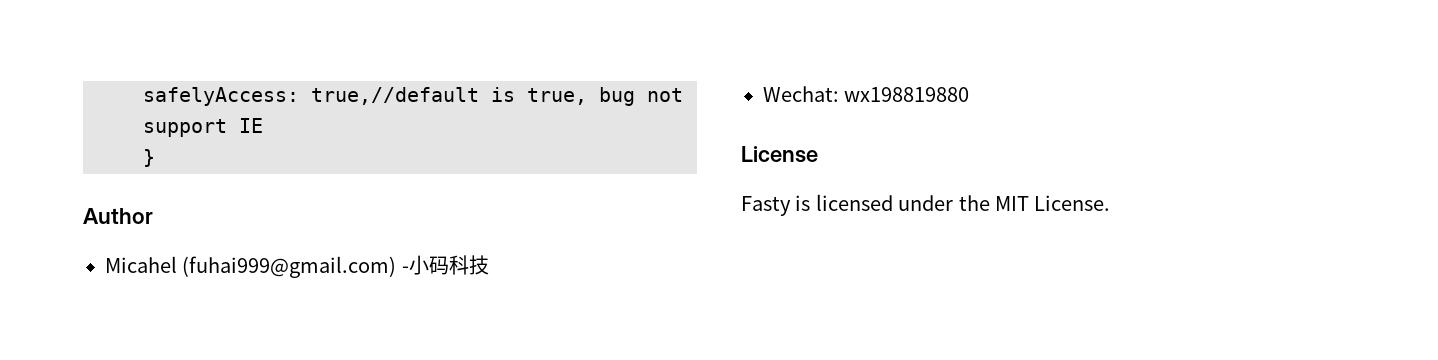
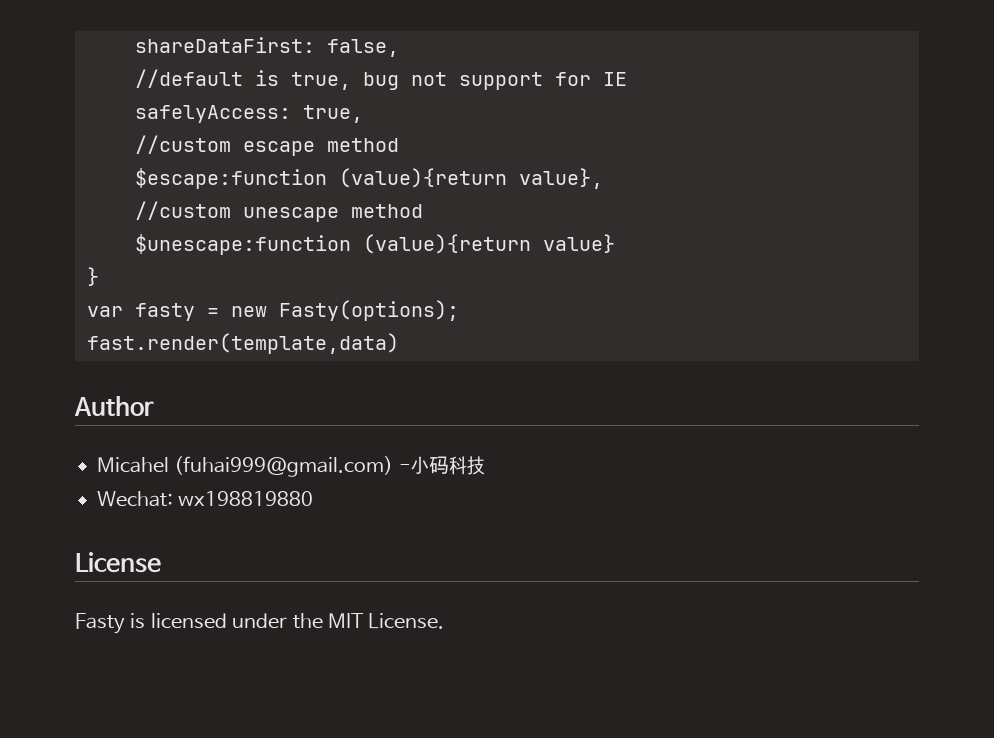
[143,87,479,106] safelyAccess: true,//default -> [135,37,399,57] [135,69,243,88] shareDataFirst: false, // //default
(227, 128) none -> [555,72,591,86] for
[143,149,155,167] } -> [135,105,363,123] [135,135,399,156] [135,168,603,189] [135,201,423,222] [135,234,615,255] [87,267,99,286] [87,300,459,321] [87,333,399,354] safelyAccess: true, // //custom escape method // $escape:function (value){return value}, // //custom unescape method // $unescape:function (value){return value} // } // var fasty = new Fasty(options); // fast.render(template,data)

